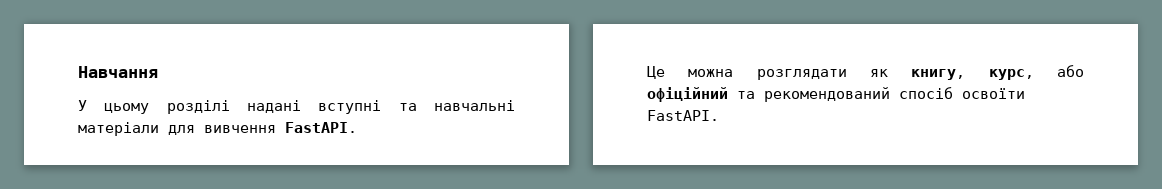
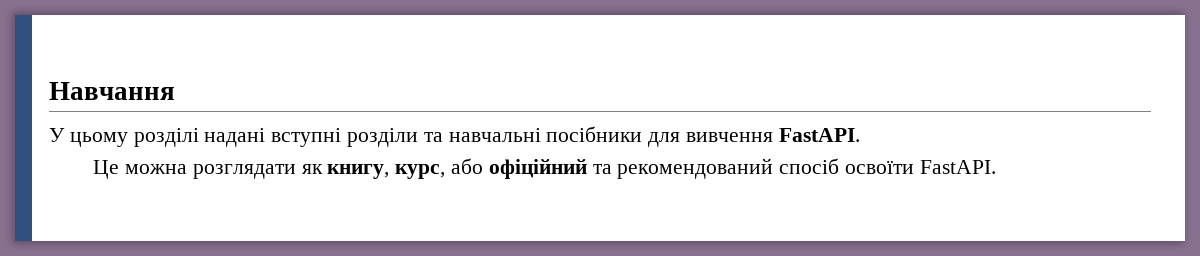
(382, 107) none -> [347,128,419,147] розділи
[78,122,159,136] матеріали -> [546,126,643,142] посібники

